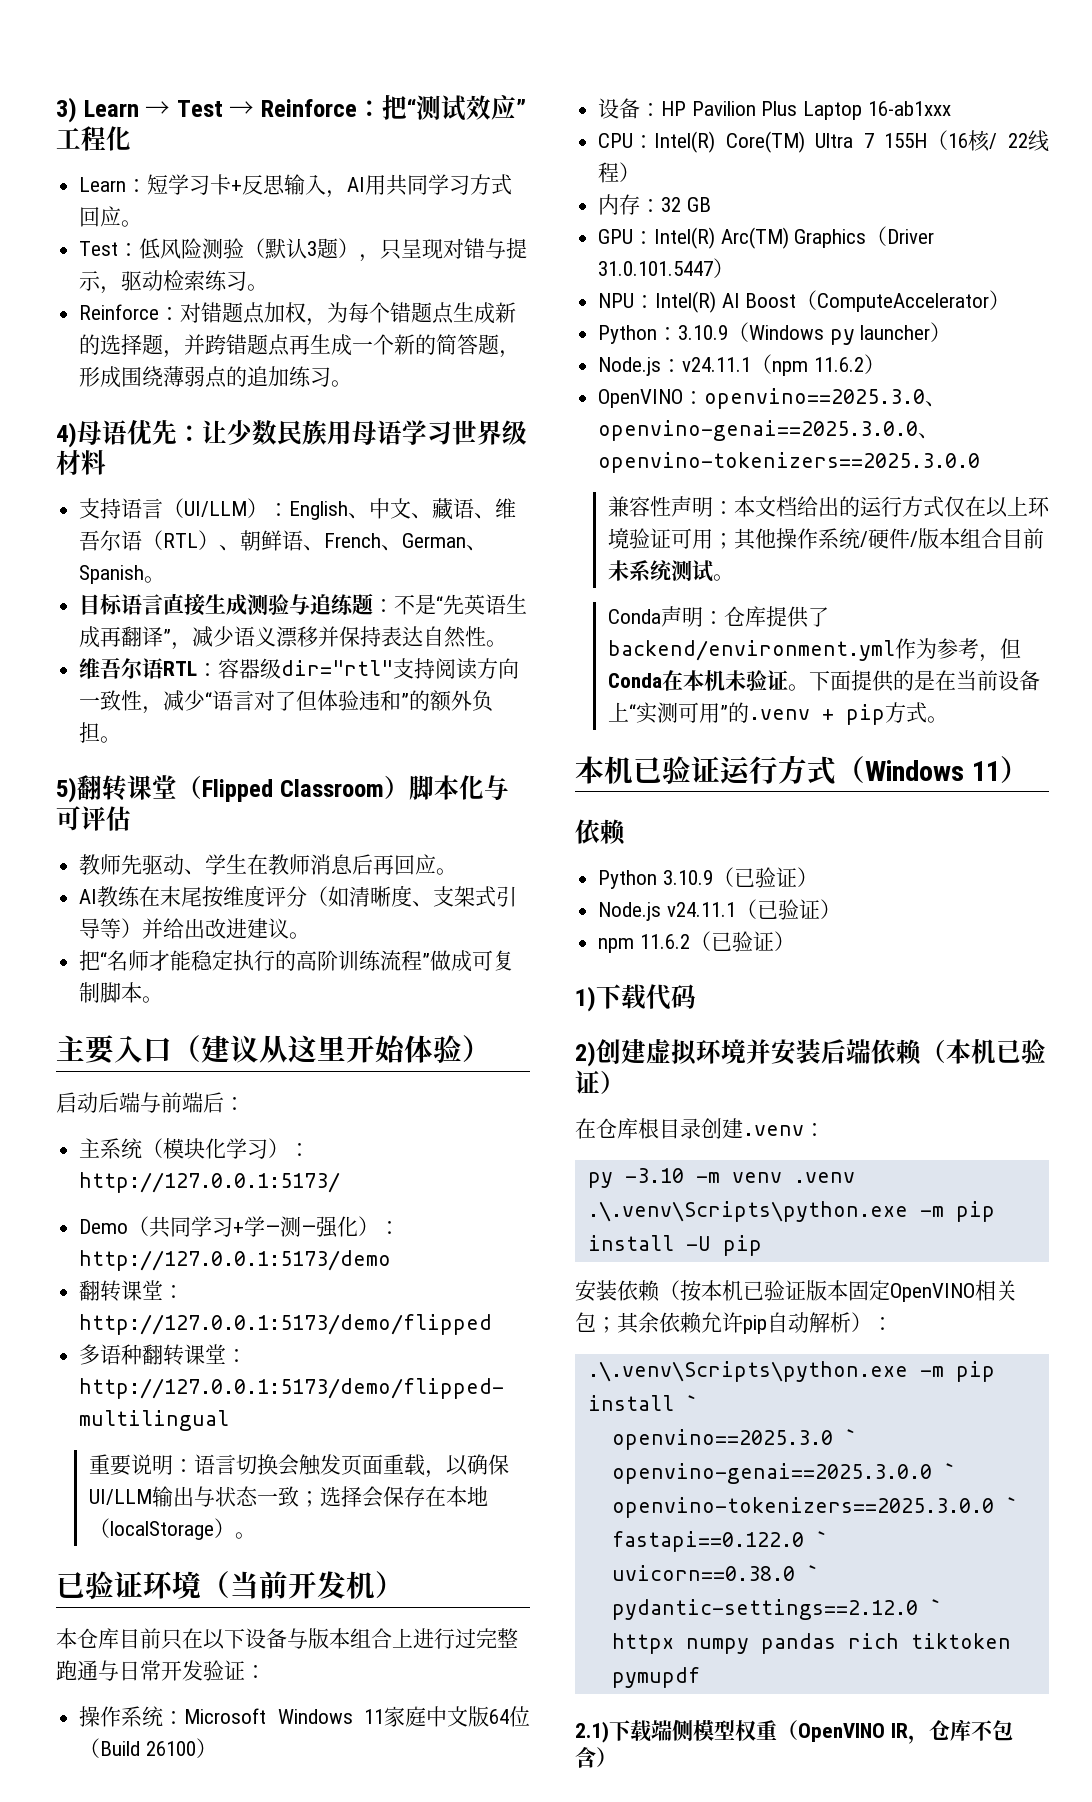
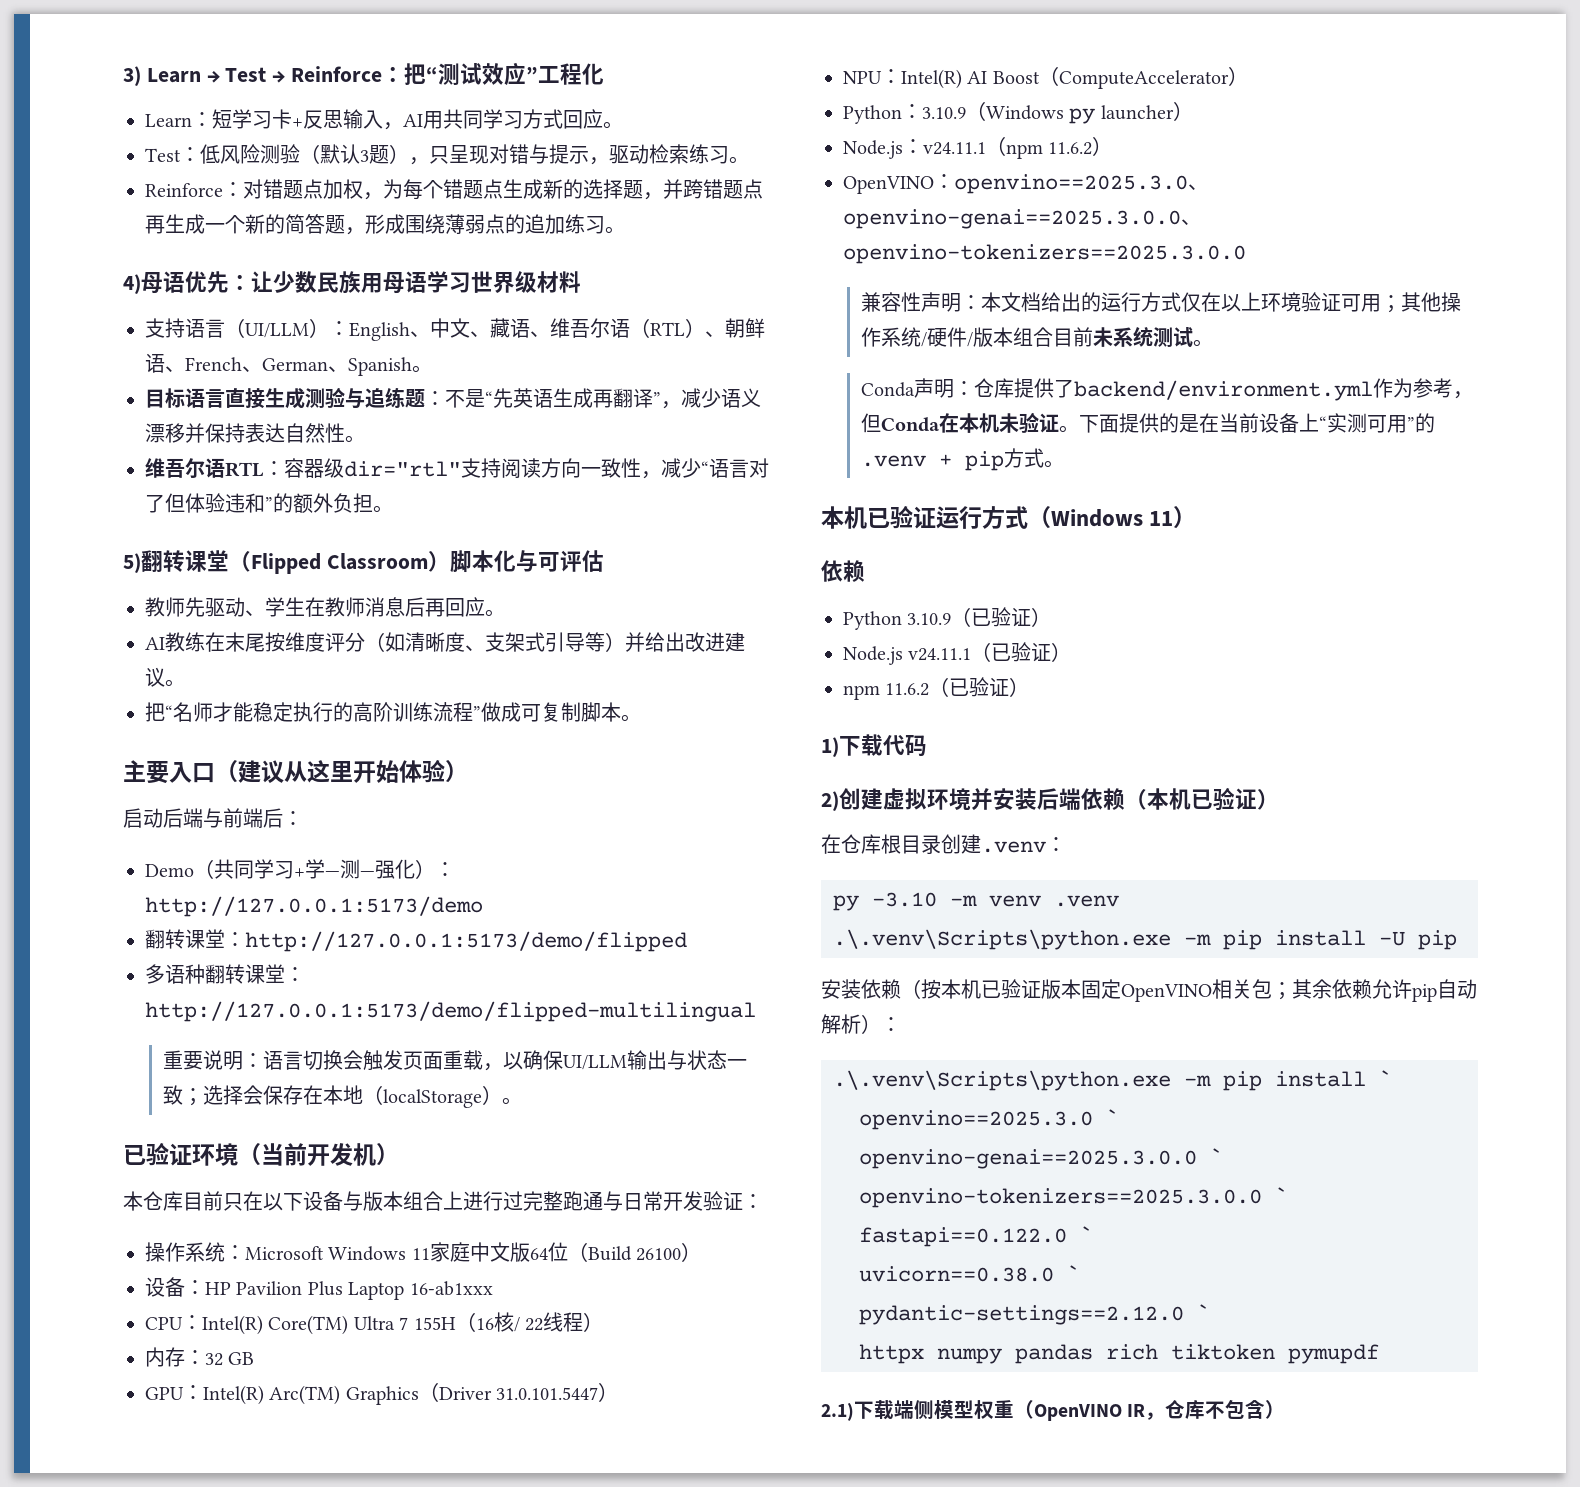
[79,1138,311,1159] [79,1172,341,1193] // 主系统（模块化学习）：http://127.0.0.1:5173/ -> (303, 818) none

